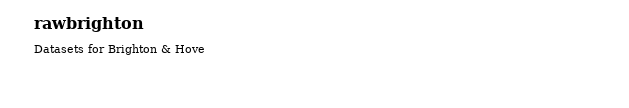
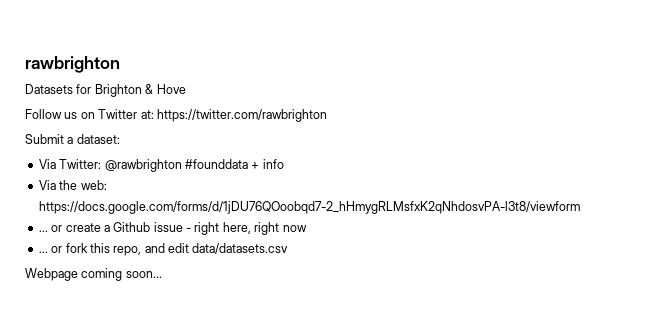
(205, 49) none -> [25,109,327,122] [25,134,120,144] [38,159,284,172] [38,180,107,190] [38,201,580,214] [38,222,307,235] [38,243,289,256] [25,268,162,281] // Follow us on Twitter at: https://twitter.com/rawbrighton // Submit a dataset: // Via Twitter: @rawbrighton #founddata + info // Via the web: https://docs.google.com/forms/d/1jDU76QOoobqd7-2_hHmygRLMsfxK2qNhdosvPA-l3t8/viewform // ... or create a Github issue - right here, right now // ... or fork this repo, and edit data/datasets.csv // Webpage coming soon...

